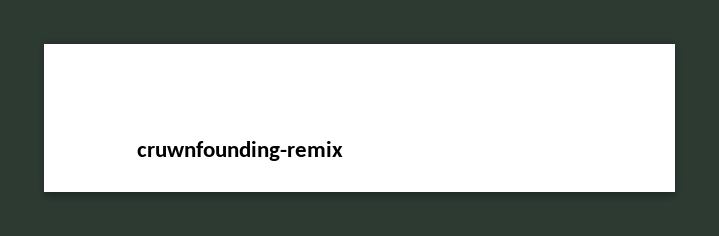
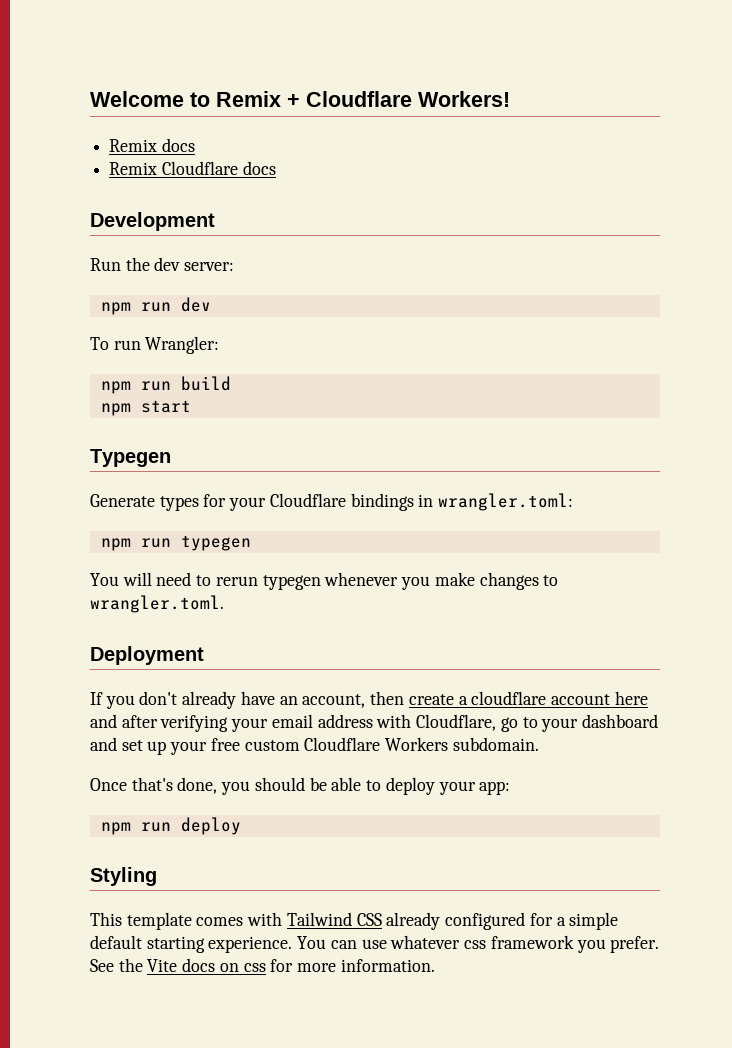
[137,141,343,161] cruwnfounding-remix -> [90,91,510,107] [109,138,195,152] [109,161,276,175] [90,212,215,231] [90,257,235,271] [100,297,211,315] [90,336,220,354] [100,376,231,394] [100,400,191,416] [90,449,171,467] [90,493,574,511] [100,535,251,551] [90,572,559,590] [90,595,224,613] [90,646,204,665] [90,691,648,709] [90,714,658,732] [90,737,539,755] [90,777,511,795] [100,817,241,835] [90,867,157,886] [90,912,619,930] [90,935,660,953] [90,958,435,972] Welcome to Remix + Cloudflare Workers! // Remix docs // Remix Cloudflare docs // Development // Run the dev server: // npm run dev // To run Wrangler: // npm run build // npm start // Typegen // Generate types for your Cloudflare bindings in wrangler.toml: // npm run typegen // You will need to rerun typegen whenever you make changes to wrangler.toml. // Deployment // If you don't already have an account, then create a cloudflare account here and after verifying your email address with Cloudflare, go to your dashboard and set up your free custom Cloudflare Workers subdomain. // Once that's done, you should be able to deploy your app: // npm run deploy // Styling // This template comes with Tailwind CSS already configured for a simple default starting experience. You can use whatever css framework you prefer. See the Vite docs on css for more information.

